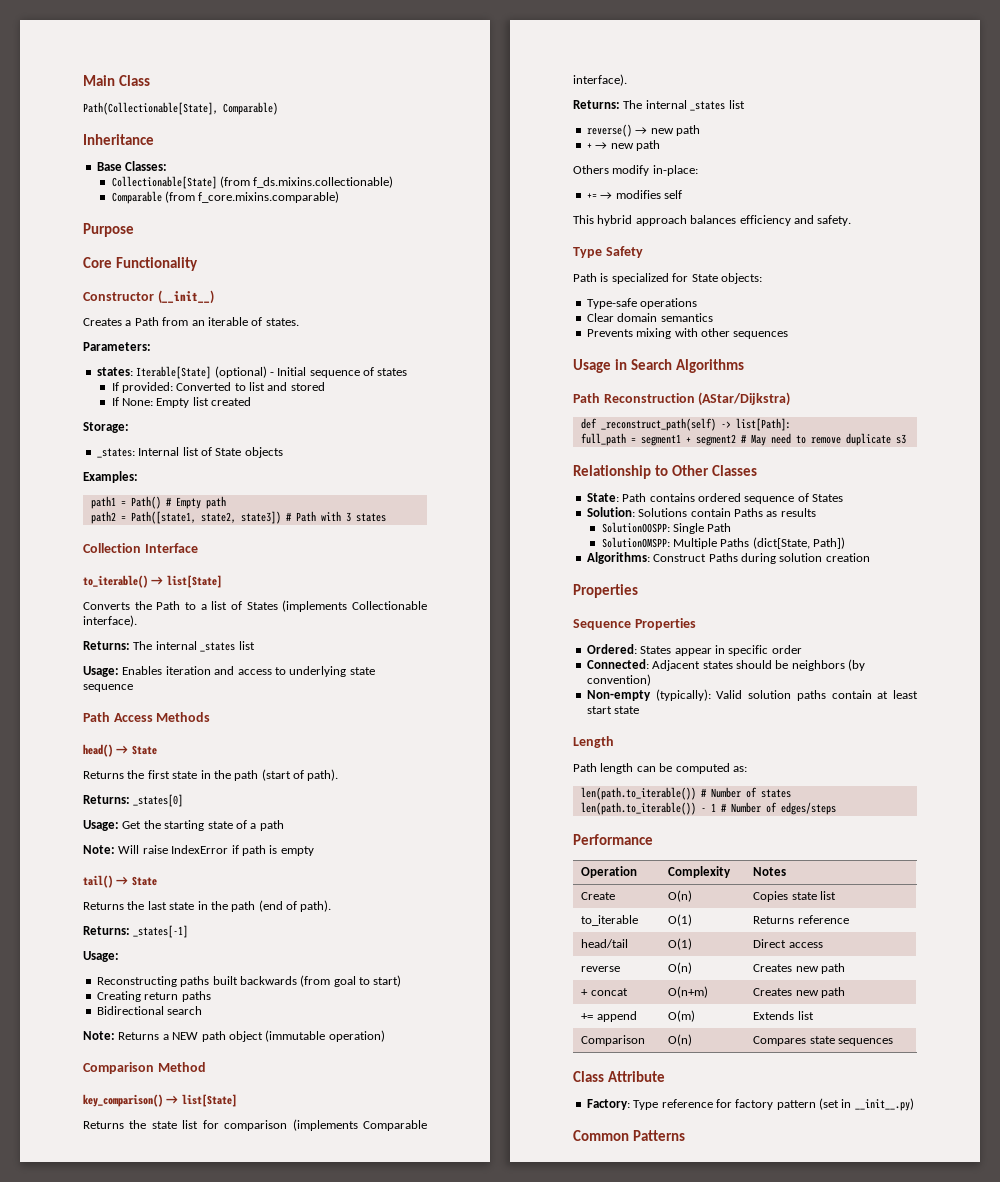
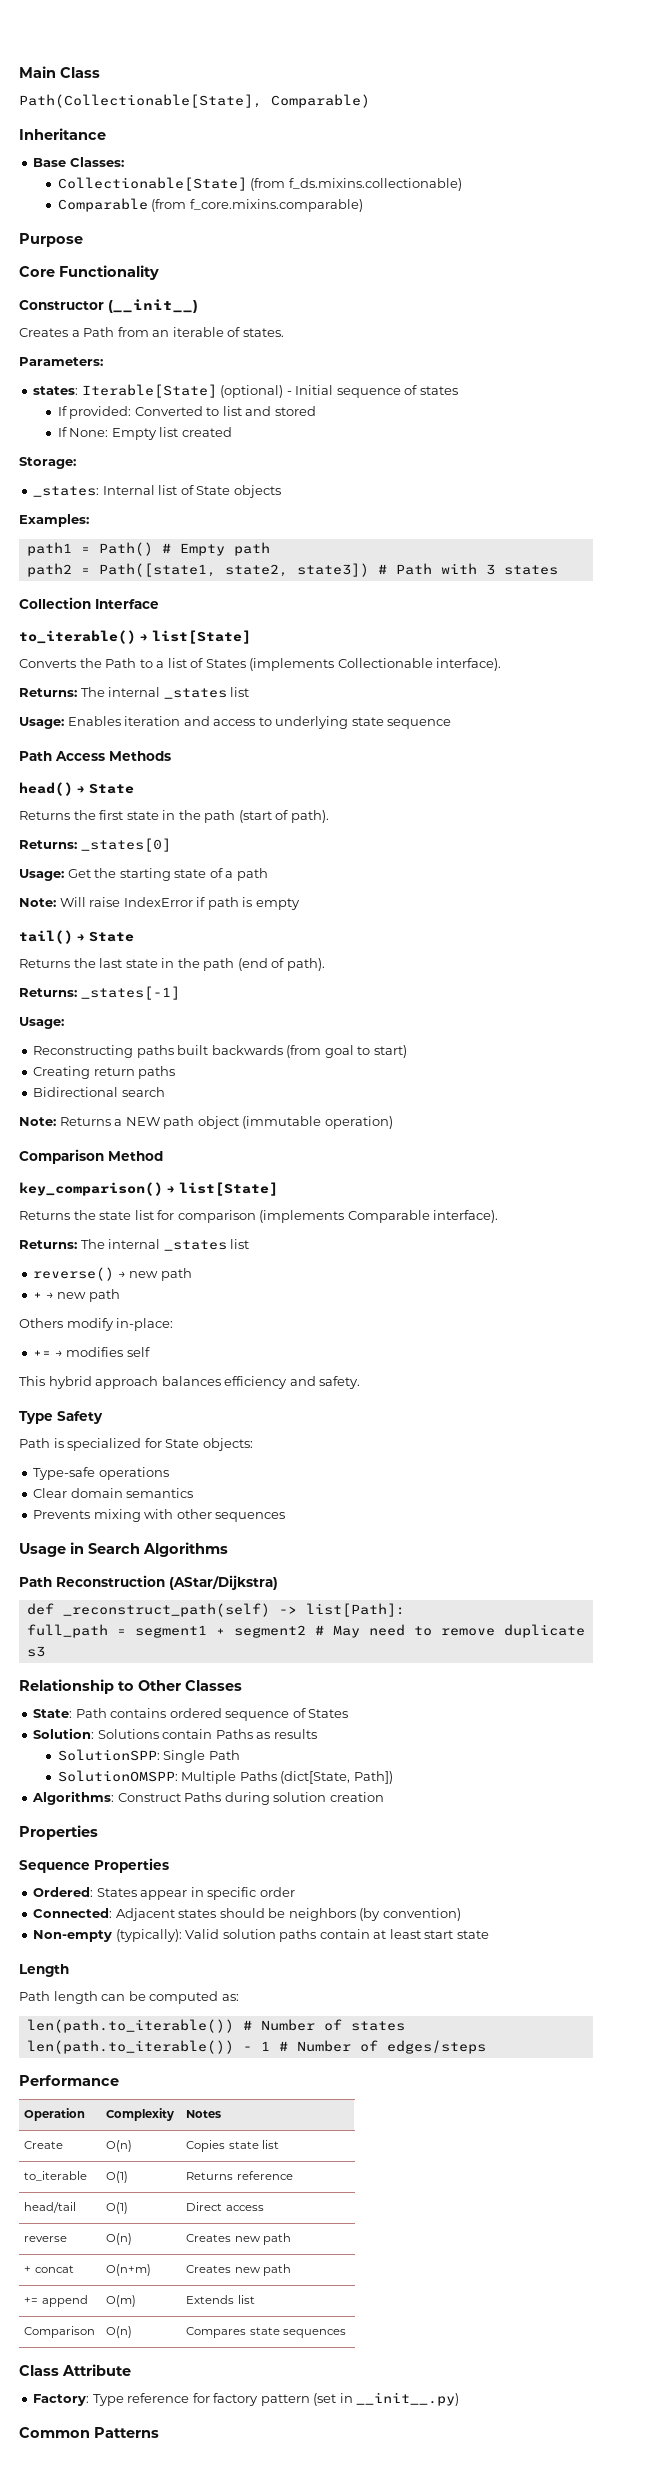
[601,522,670,533] SolutionOOSPP: -> [57,1749,160,1761] SolutionSPP:

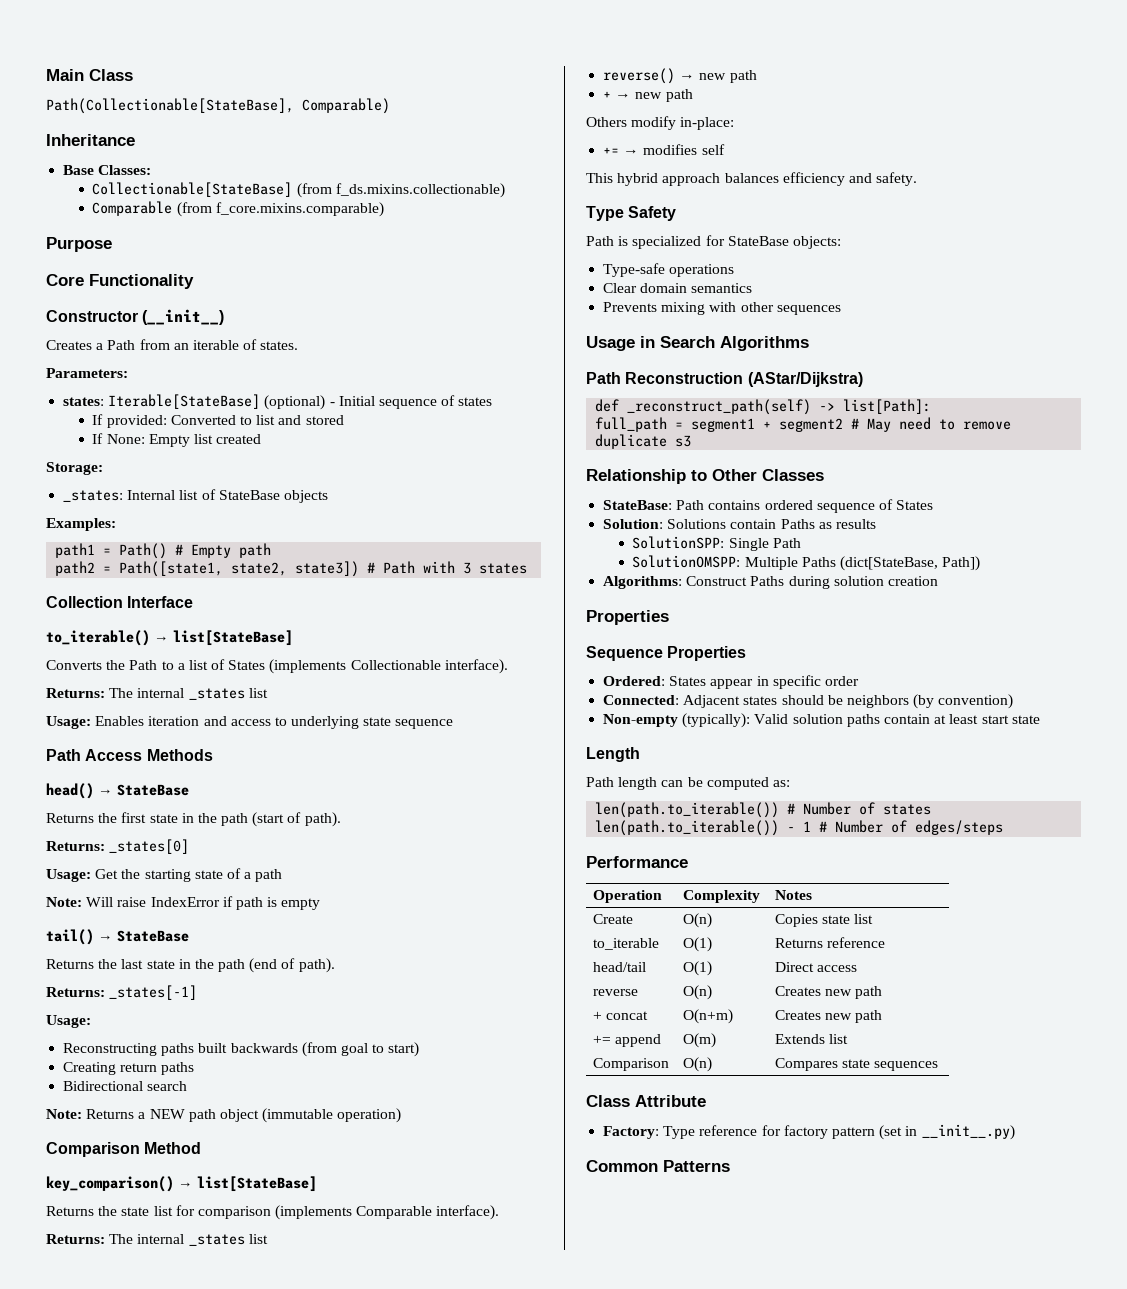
[19,94,262,108] Path(Collectionable[State], -> [46,98,294,114] Path(Collectionable[StateBase],
[57,177,247,191] Collectionable[State] -> [92,182,293,197] Collectionable[StateBase]
[81,384,217,398] Iterable[State] -> [108,394,261,409] Iterable[StateBase]
[196,486,231,495] State -> [218,490,280,500] StateBase
[152,630,251,644] list[State] -> [173,630,293,646] list[StateBase]
[89,783,134,794] State -> [117,784,189,796] StateBase
[89,931,134,942] State -> [117,930,189,942] StateBase
[179,1182,278,1196] list[State] -> [197,1176,317,1192] list[StateBase]
[165,1439,200,1448] State -> [727,236,789,246] StateBase
[33,1709,73,1718] State: -> [603,500,673,510] StateBase:
[280,1771,351,1784] (dict[State, -> [840,556,939,571] (dict[StateBase,

